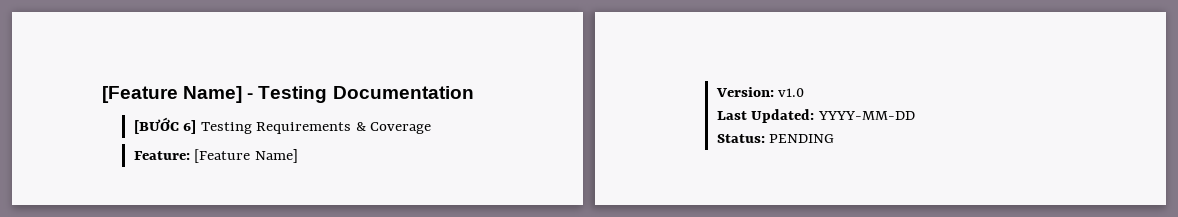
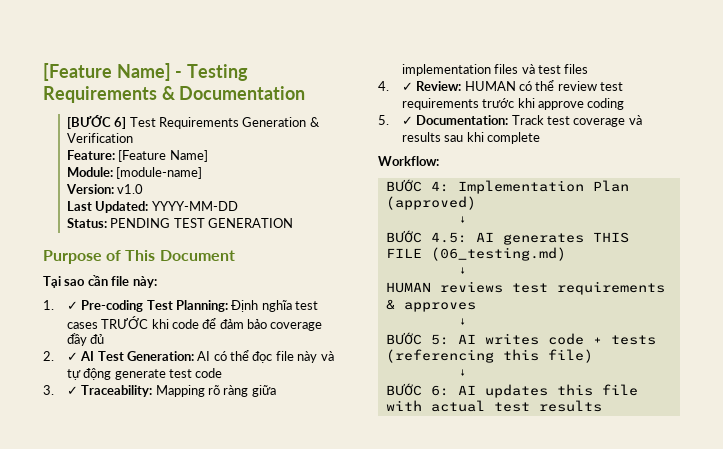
(328, 94) none -> [43,86,175,103] Requirements &
[200,122,432,134] Testing Requirements & Coverage -> [129,117,320,129] [66,133,133,143] Test Requirements Generation & Verification
(298, 156) none -> [66,167,203,179] // Module: [module-name]
(835, 138) none -> [173,218,293,228] [43,250,235,264] [43,275,157,288] [43,300,318,312] [66,316,323,331] [66,333,105,346] [43,350,334,363] [66,368,223,380] [43,385,276,397] [401,64,589,76] [378,80,623,91] [401,98,625,110] [378,115,642,127] [401,132,540,144] [378,156,439,166] [385,179,629,194] [385,196,476,210] [457,216,467,224] [385,230,629,245] [385,247,566,261] [457,267,467,275] [385,281,665,295] [385,299,476,312] [457,318,467,326] [385,332,656,345] [385,349,593,363] [457,369,467,377] [385,383,638,398] [385,400,602,412] TEST GENERATION // Purpose of This Document // Tại sao cần file này: // 1. ✓ Pre-coding Test Planning: Định nghĩa test cases TRƯỚC khi code để đảm bảo coverage đầy đủ // 2. ✓ AI Test Generation: AI có thể đọc file này và tự động generate test code // 3. ✓ Traceability: Mapping rõ ràng giữa implementation files và test files // 4. ✓ Review: HUMAN có thể review test requirements trước khi approve coding // 5. ✓ Documentation: Track test coverage và results sau khi complete // Workflow: // BƯỚC 4: Implementation Plan (approved) // ↓ // BƯỚC 4.5: AI generates THIS FILE (06_testing.md) // ↓ // HUMAN reviews test requirements & approves // ↓ // BƯỚC 5: AI writes code + tests (referencing this file) // ↓ // BƯỚC 6: AI updates this file with actual test results

